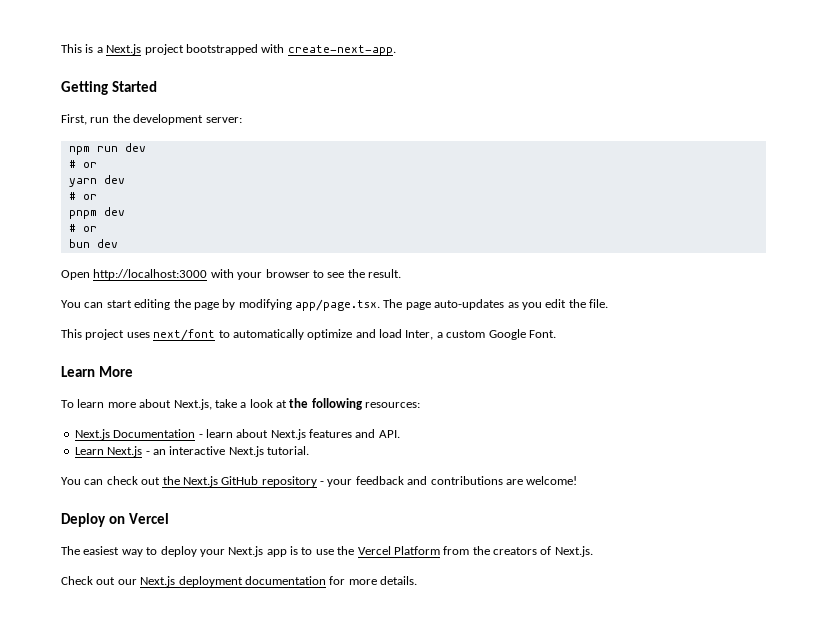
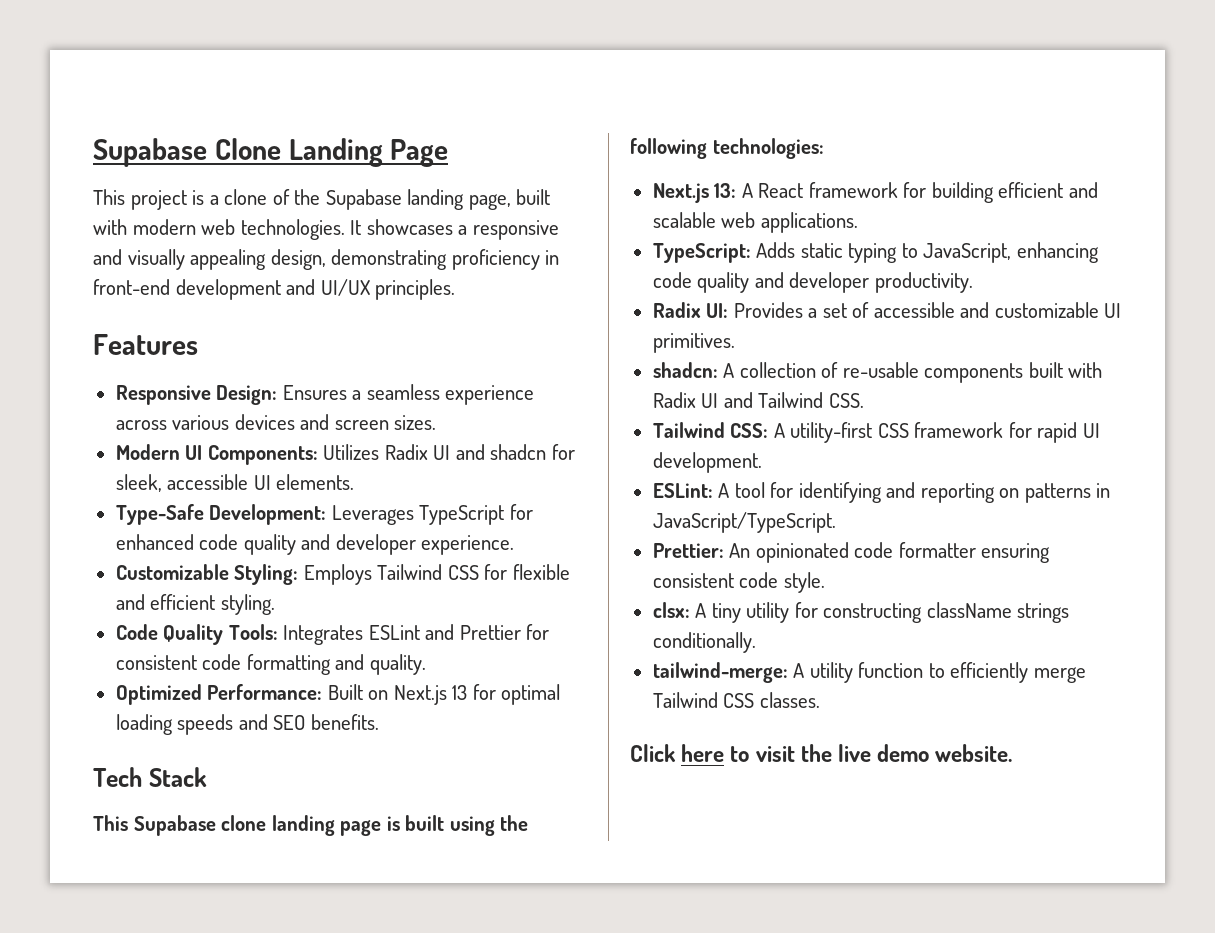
[61,44,396,56] [61,81,157,95] [61,114,242,125] [68,143,146,155] [68,160,97,168] [68,175,125,187] [68,192,97,200] [68,207,125,219] [68,224,97,232] [68,239,118,248] [61,269,401,280] [61,299,608,311] [61,329,556,341] [61,366,133,377] [61,399,287,410] This is a Next.js project bootstrapped with create-next-app. // Getting Started // First, run the development server: // npm run dev // # or // yarn dev // # or // pnpm dev // # or // bun dev // Open http://localhost:3000 with your browser to see the result. // You can start editing the page by modifying app/page.tsx. The page auto-updates as you edit the file. // This project uses next/font to automatically optimize and load Inter, a custom Google Font. // Learn More // To learn more about Next.js, take a look at -> [93,138,449,167] [93,189,551,210] [93,219,559,240] [93,249,560,270] [93,279,456,300] [93,334,198,355] [115,384,535,405] [115,414,437,430] [115,444,575,465] [115,474,355,492] [115,504,533,525] [115,534,515,555] [115,564,570,585] [115,594,275,615] [115,624,550,645] [115,654,426,675] [115,684,561,705] [115,714,379,735] [93,767,207,787] [93,815,495,836] Supabase Clone Landing Page // This project is a clone of the Supabase landing page, built with modern web technologies. It showcases a responsive and visually appealing design, demonstrating proficiency in front-end development and UI/UX principles. // Features // Responsive Design: Ensures a seamless experience across various devices and screen sizes. // Modern UI Components: Utilizes Radix UI and shadcn for sleek, accessible UI elements. // Type-Safe Development: Leverages TypeScript for enhanced code quality and developer experience. // Customizable Styling: Employs Tailwind CSS for flexible and efficient styling. // Code Quality Tools: Integrates ESLint and Prettier for consistent code formatting and quality. // Optimized Performance: Built on Next.js 13 for optimal loading speeds and SEO benefits. // Tech Stack // This Supabase clone landing page is built using
[365,402,421,408] [74,429,400,440] [74,446,309,457] [61,476,578,487] [61,513,169,527] [61,546,593,557] [61,576,417,587] resources: // Next.js Documentation - learn about Next.js features and API. // Learn Next.js - an interactive Next.js tutorial. // You can check out the Next.js GitHub repository - your feedback and contributions are welcome! // Deploy on Vercel // The easiest way to deploy your Next.js app is to use the Vercel Platform from the creators of Next.js. // Check out our Next.js deployment documentation for more details. -> [712,138,824,159] [652,182,1098,203] [652,212,858,233] [652,242,1099,263] [652,272,973,293] [652,302,1122,318] [652,333,735,353] [652,362,1103,383] [652,392,864,408] [652,422,1100,443] [652,452,762,473] [652,482,1111,503] [652,512,836,533] [652,542,1051,563] [652,572,825,593] [652,602,1070,623] [652,632,756,653] [652,662,1086,683] [652,692,820,708] [630,744,1013,762] technologies: // Next.js 13: A React framework for building efficient and scalable web applications. // TypeScript: Adds static typing to JavaScript, enhancing code quality and developer productivity. // Radix UI: Provides a set of accessible and customizable UI primitives. // shadcn: A collection of re-usable components built with Radix UI and Tailwind CSS. // Tailwind CSS: A utility-first CSS framework for rapid UI development. // ESLint: A tool for identifying and reporting on patterns in JavaScript/TypeScript. // Prettier: An opinionated code formatter ensuring consistent code style. // clsx: A tiny utility for constructing className strings conditionally. // tailwind-merge: A utility function to efficiently merge Tailwind CSS classes. // Click here to visit the live demo website.

